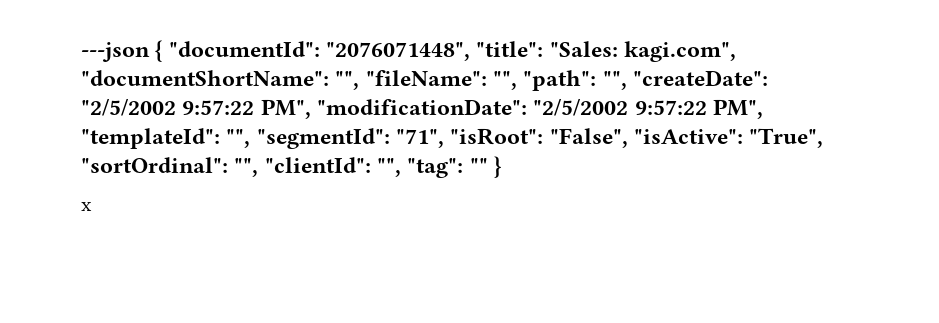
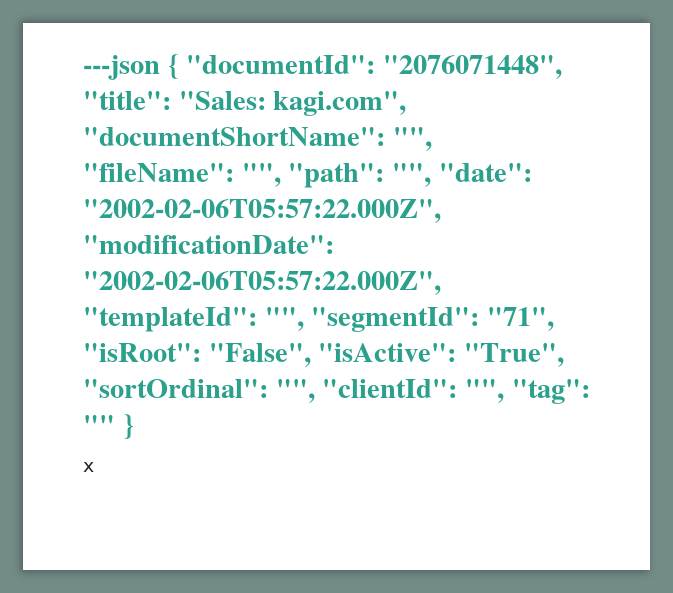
[633,70,769,86] [81,98,764,119] "createDate": "2/5/2002 9:57:22 PM", "modificationDate": "2/5/2002 9:57:22 PM", -> [438,163,532,182] [83,199,441,223] [83,235,334,254] [83,271,441,295] "date": "2002-02-06T05:57:22.000Z", "modificationDate": "2002-02-06T05:57:22.000Z",

